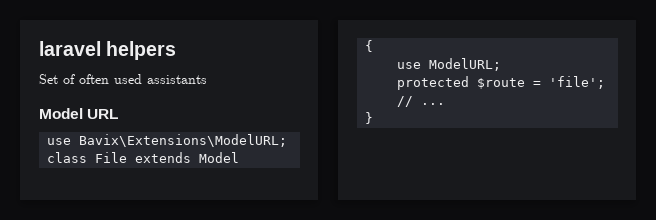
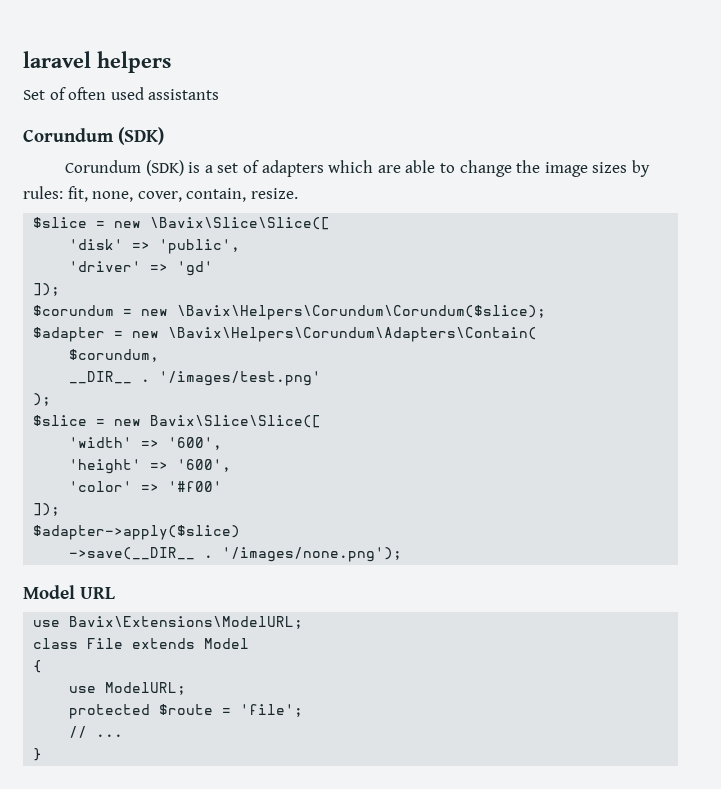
(207, 79) none -> [23,127,164,145] [65,160,650,177] [23,186,298,202] [33,217,331,230] [69,239,241,254] [69,261,214,276] [33,283,61,296] [33,305,547,320] [33,327,538,342] [69,349,160,362] [69,371,322,386] [33,393,52,406] [33,415,322,428] [69,437,223,450] [69,459,232,474] [69,481,223,492] [33,503,61,516] [33,525,241,540] [69,547,403,562] // Corundum (SDK) // Corundum (SDK) is a set of adapters which are able to change the image sizes by rules: fit, none, cover, contain, resize. // $slice = new \Bavix\Slice\Slice([ // 'disk' => 'public', // 'driver' => 'gd' // ]); // $corundum = new \Bavix\Helpers\Corundum\Corundum($slice); // $adapter = new \Bavix\Helpers\Corundum\Adapters\Contain( // $corundum, // __DIR__ . '/images/test.png' // ); // $slice = new Bavix\Slice\Slice([ // 'width' => '600', // 'height' => '600', // 'color' => '#f00' // ]); // $adapter->apply($slice) // ->save(__DIR__ . '/images/none.png');

